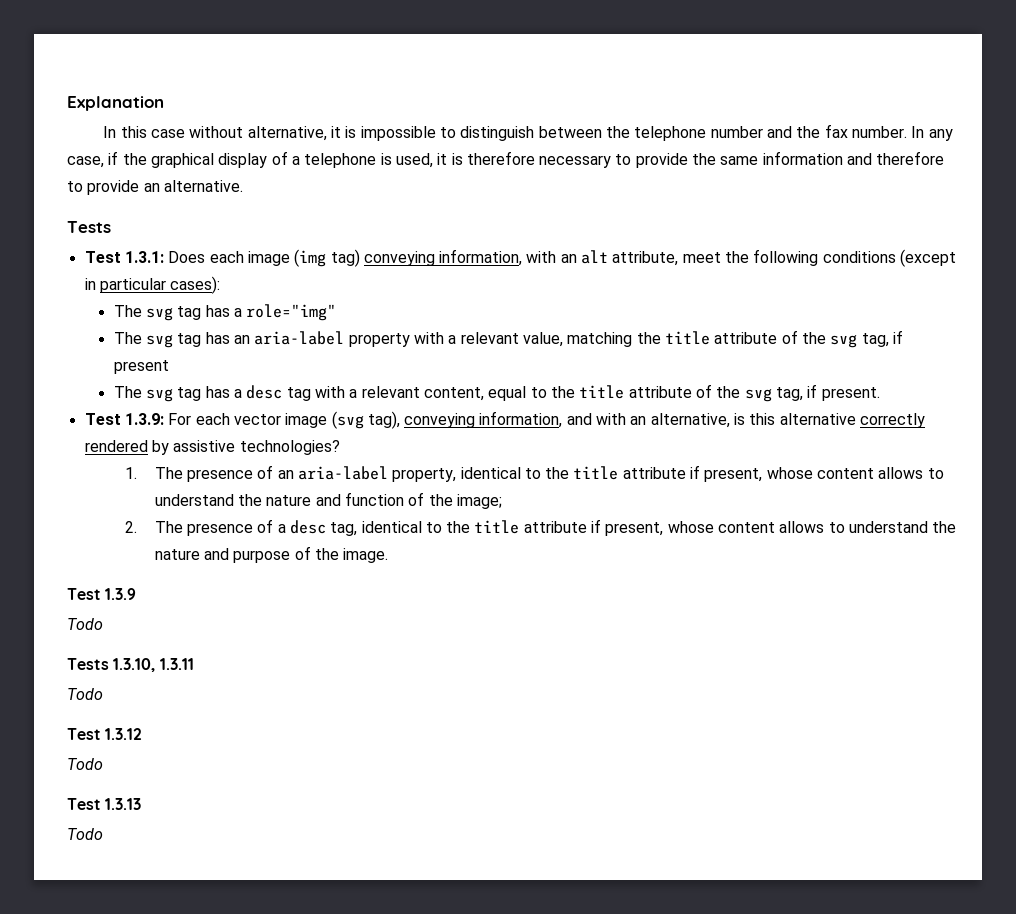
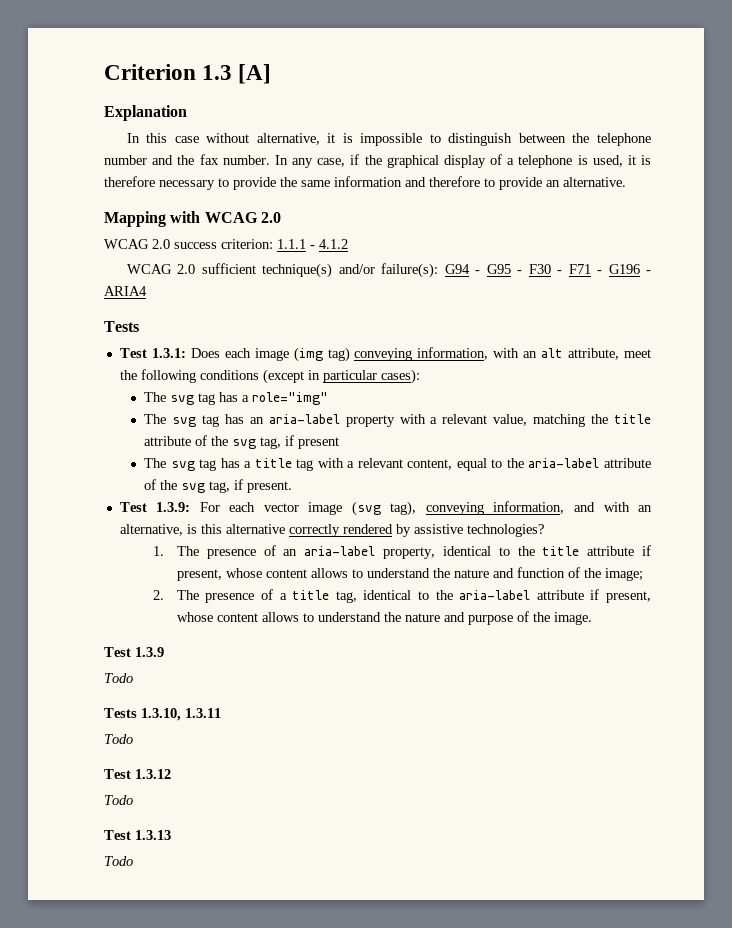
(67, 103) none -> [104,64,272,84] Criterion 1.3 [A] //
(243, 186) none -> [104,211,281,227] [104,239,348,249] [126,263,652,278] [104,286,147,296] // Mapping with WCAG 2.0 // WCAG 2.0 success criterion: 1.1.1 - 4.1.2 // WCAG 2.0 sufficient technique(s) and/or failure(s): G94 - G95 - F30 - F71 - G196 - ARIA4
[246,385,283,399] desc -> [254,458,292,468] title
[579,385,625,399] title -> [528,458,600,468] aria-label
[289,520,326,534] desc -> [292,590,330,600] title
[474,520,520,534] title -> [459,590,531,600] aria-label

